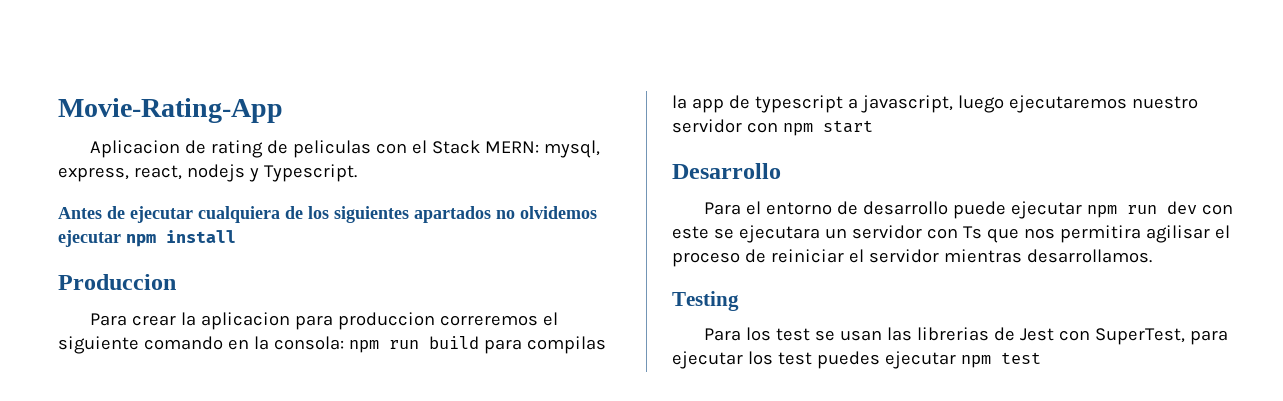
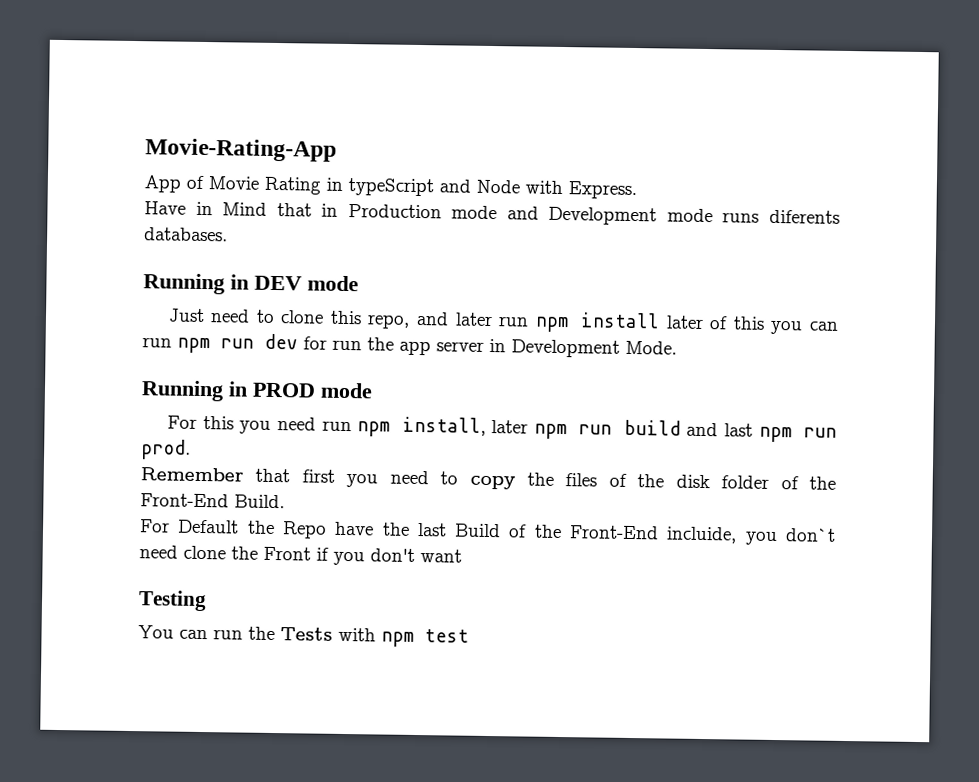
[89,140,600,158] [58,164,357,182] [58,206,597,223] [58,230,236,247] [58,274,176,290] [89,312,558,330] [58,336,606,354] [672,95,1198,113] [672,119,873,136] [672,163,781,179] [703,201,1233,219] [672,225,1230,243] [672,249,1152,267] [672,291,739,311] [703,327,1228,345] [672,351,956,369] Aplicacion de rating de peliculas con el Stack MERN: mysql, express, react, nodejs y Typescript. // Antes de ejecutar cualquiera de los siguientes apartados no olvidemos ejecutar npm install // Produccion // Para crear la aplicacion para produccion correremos el siguiente comando en la consola: npm run build para compilas la app de typescript a javascript, luego ejecutaremos nuestro servidor con npm start // Desarrollo // Para el entorno de desarrollo puede ejecutar npm run dev con este se ejecutara un servidor con Ts que nos permitira agilisar el proceso de reiniciar el servidor mientras desarrollamos. // Testing // Para los test se usan las librerias de Jest con SuperTest, para ejecutar los test puedes ejecutar -> [144,175,637,200] [144,201,840,226] [144,227,228,242] [143,273,359,295] [167,308,839,335] [142,333,677,358] [141,380,373,402] [166,415,838,443] [141,439,191,460] [140,467,837,490] [140,493,285,509] [139,519,836,546] [139,545,462,566] [138,590,207,612] [138,625,376,642] App of Movie Rating in typeScript and Node with Express. // Have in Mind that in Production mode and Development mode runs diferents databases. // Running in DEV mode // Just need to clone this repo, and later run npm install later of this you can run npm run dev for run the app server in Development Mode. // Running in PROD mode // For this you need run npm install, later npm run build and last npm run prod. // Remember that first you need to copy the files of the disk folder of the Front-End Build. // For Default the Repo have the last Build of the Front-End incluide, you don`t need clone the Front if you don't want // Testing // You can run the Tests with

